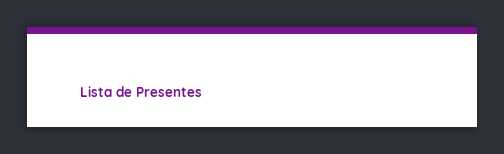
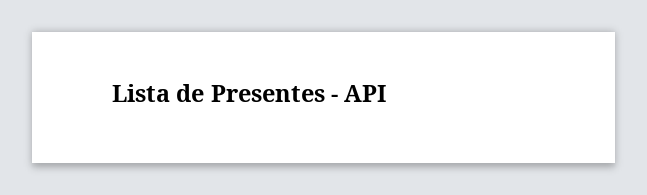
(202, 92) none -> [331,85,387,102] - API

